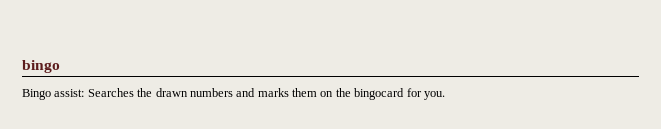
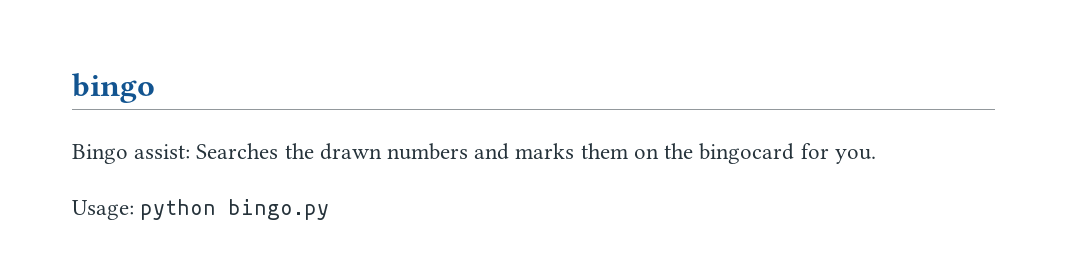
(445, 95) none -> [72,199,330,220] // Usage: python bingo.py

